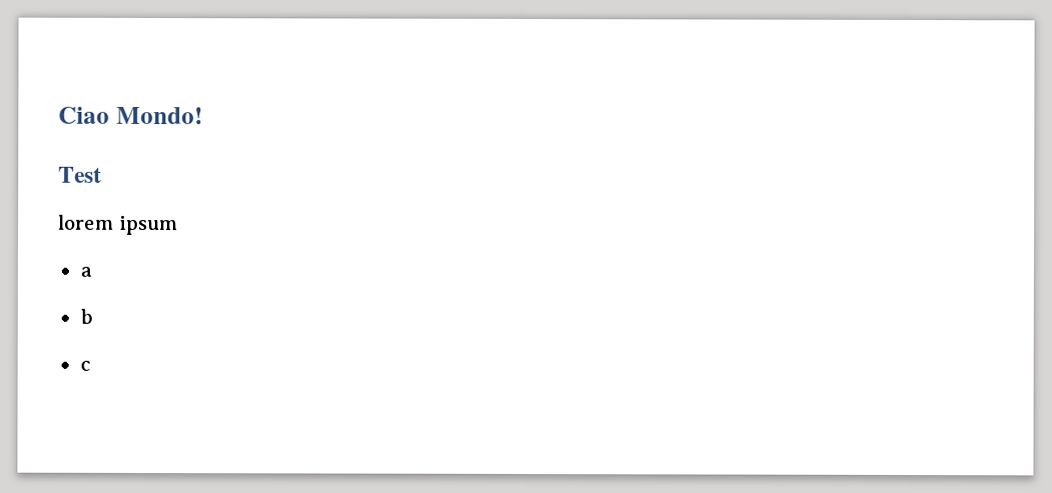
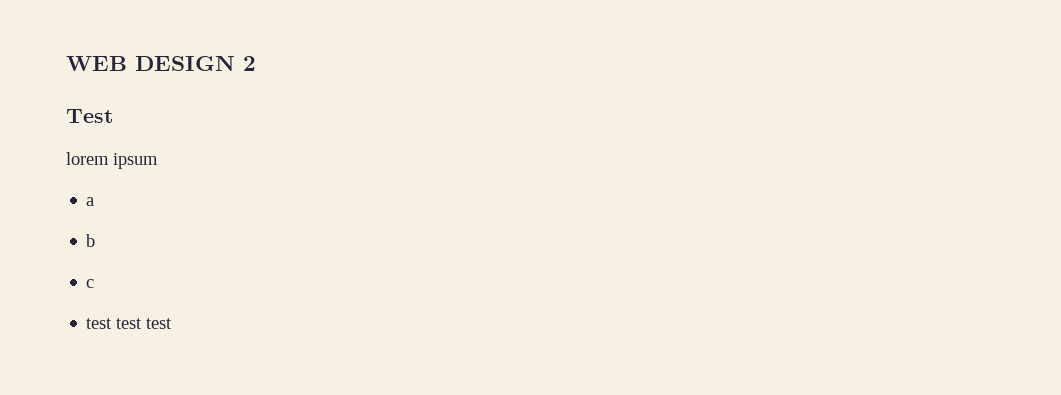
[58,106,203,125] Ciao Mondo! -> [66,56,256,71] WEB DESIGN 2
(91, 365) none -> [86,318,173,329] // test test test

